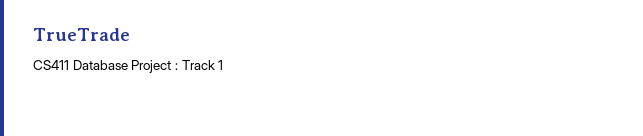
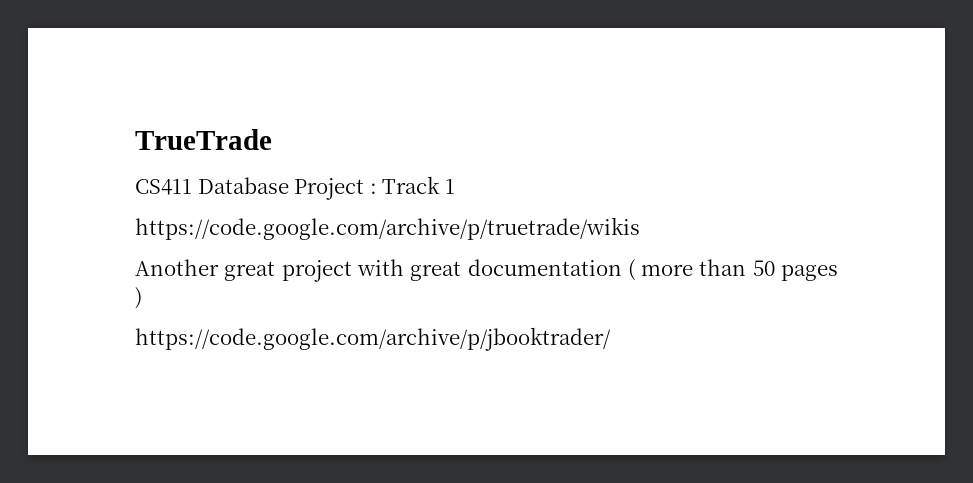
(224, 65) none -> [135,217,640,240] [135,259,838,282] [135,287,142,309] [135,327,611,351] // https://code.google.com/archive/p/truetrade/wikis // Another great project with great documentation ( more than 50 pages ) // https://code.google.com/archive/p/jbooktrader/

